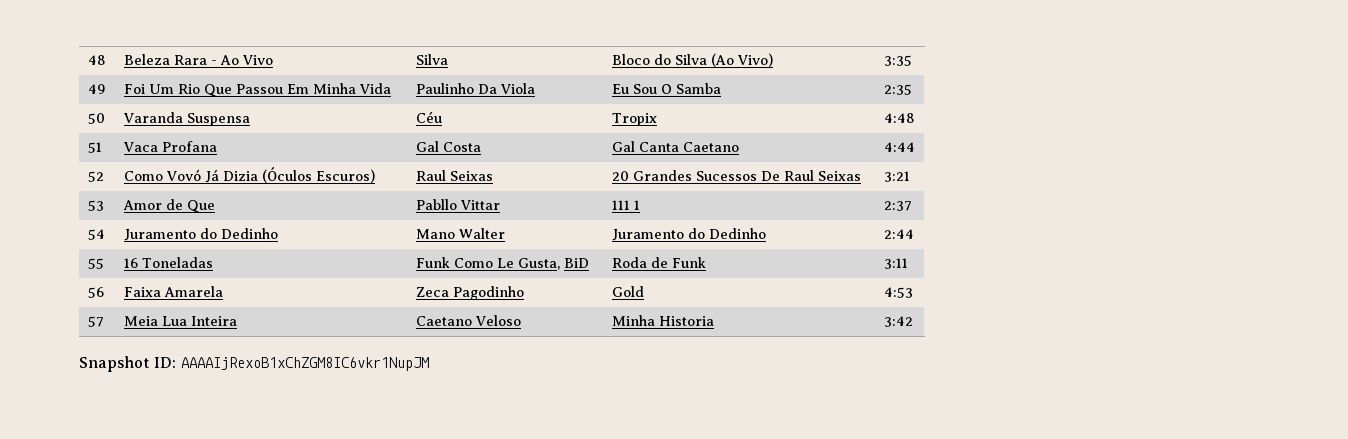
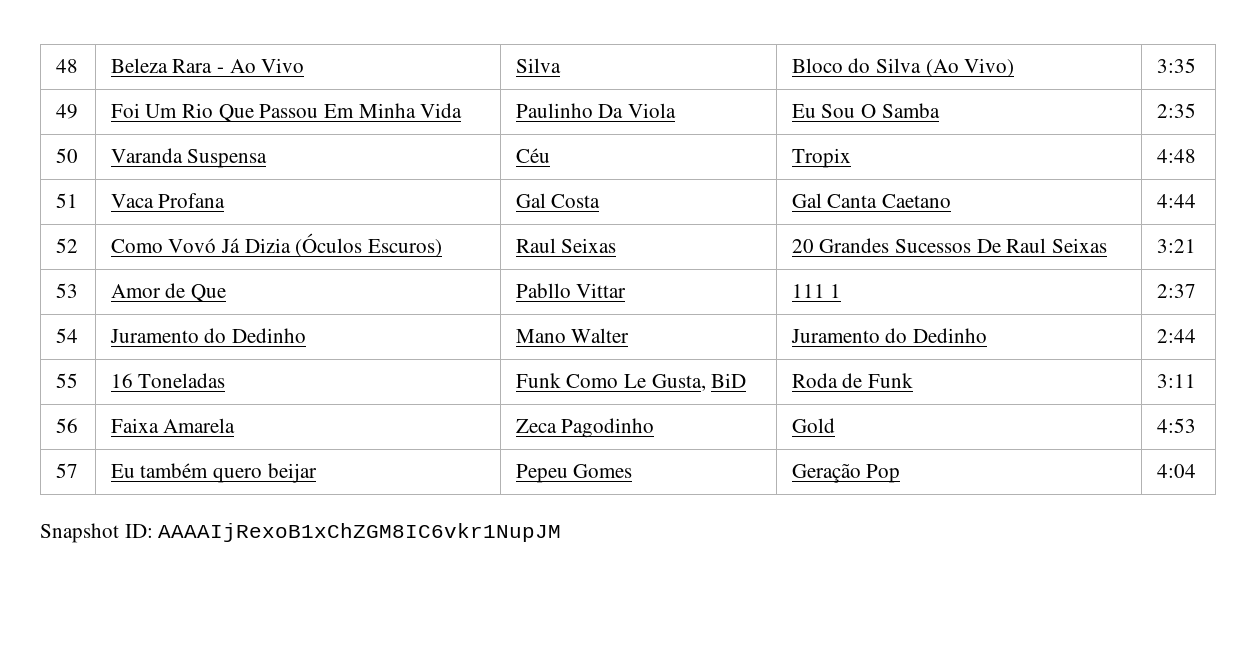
[123,316,237,326] [415,315,521,326] [611,315,714,326] [883,316,913,327] Meia Lua Inteira | Caetano Veloso | Minha Historia | 3:42 -> [110,463,317,483] [515,464,633,483] [791,463,901,483] [1156,464,1196,478] Eu também quero beijar | Pepeu Gomes | Geração Pop | 4:04

